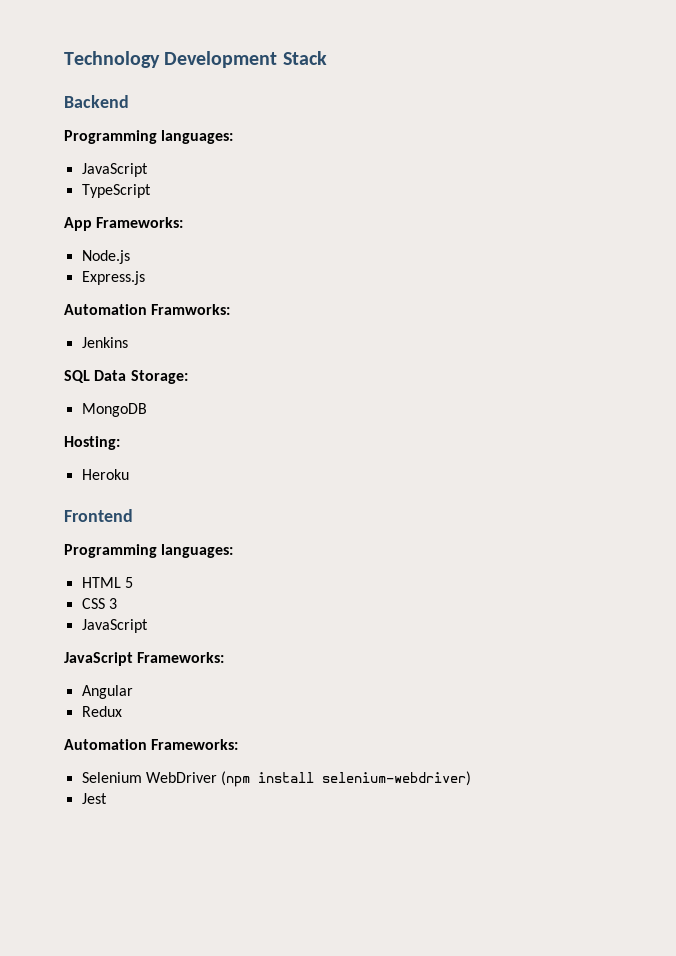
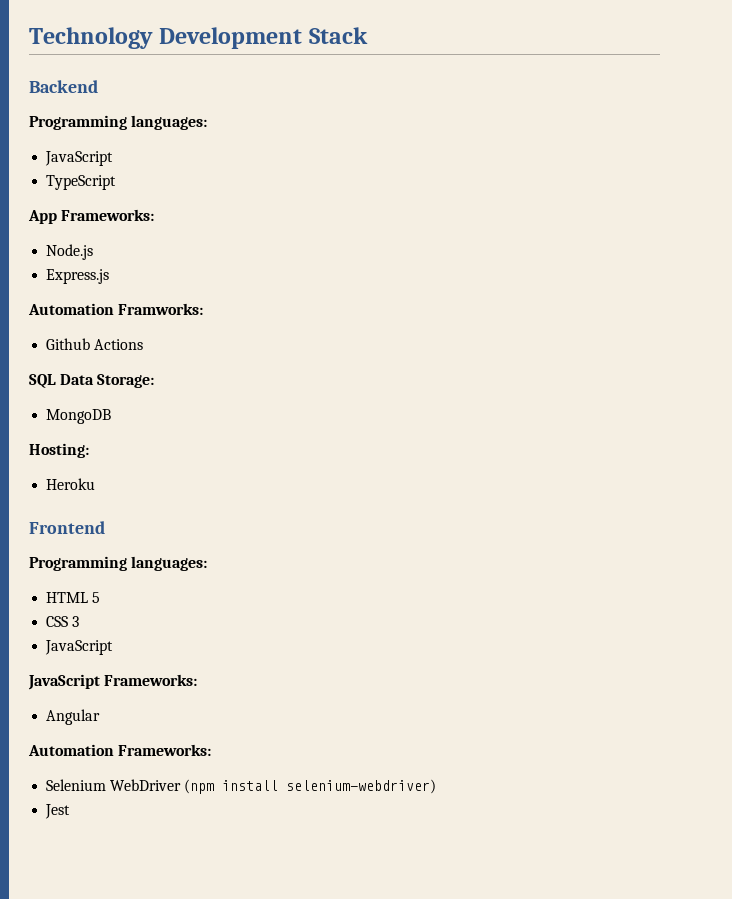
[81,337,128,348] Jenkins -> [46,338,144,350] Github Actions
[81,706,122,717] // Redux -> (101, 717) none

